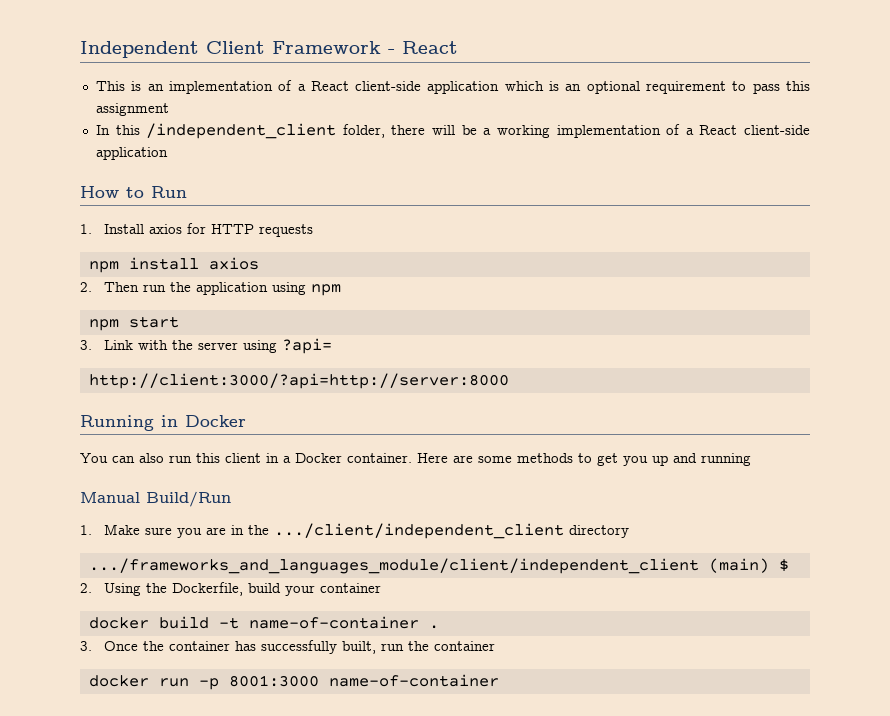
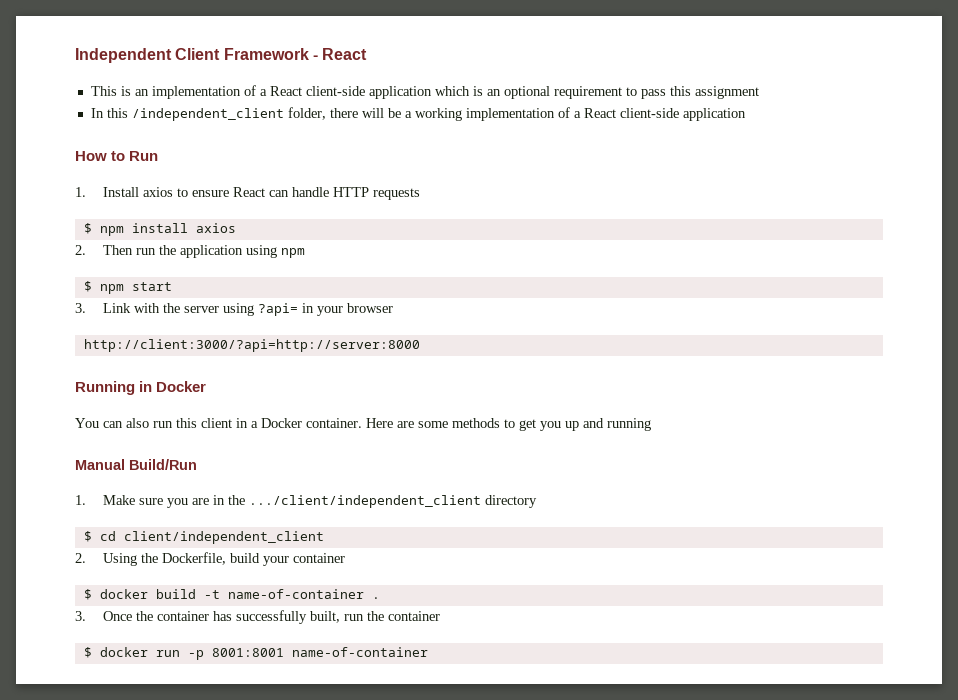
[186,223,206,234] for -> [177,187,330,197] to ensure React can handle
(313, 230) none -> [83,223,92,234] $
(341, 290) none -> [83,281,92,292] $
(332, 346) none -> [302,303,394,316] in your browser
[88,558,789,574] .../frameworks_and_languages_module/client/independent_client (main) $ -> [83,531,324,544] $ cd client/independent_client
(381, 588) none -> [83,589,92,600] $
(495, 646) none -> [83,647,92,658] $
[228,675,319,687] 8001:3000 -> [211,648,284,657] 8001:8001

